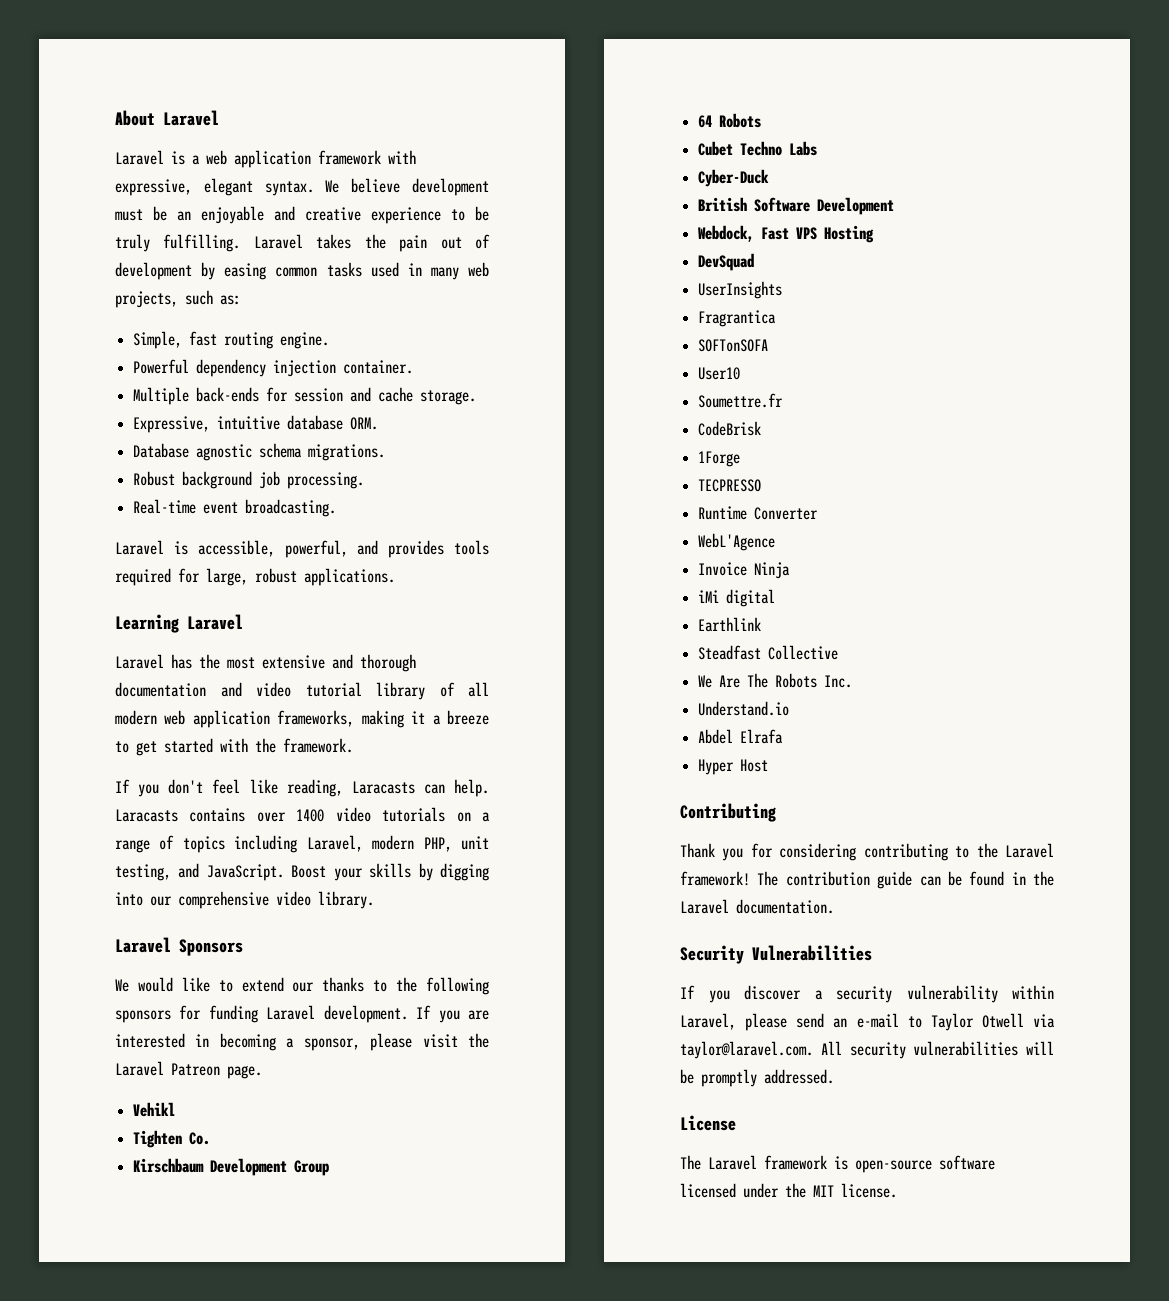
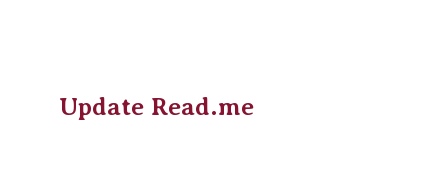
[115,110,219,126] [115,150,416,168] [115,178,490,196] [115,206,489,224] [115,234,490,252] [115,262,489,280] [115,290,241,308] [133,331,330,349] [133,359,414,377] [133,387,477,405] [133,415,379,433] [133,443,386,461] [133,471,365,489] [133,499,337,517] [115,540,489,558] [115,568,395,586] [115,614,243,633] [115,654,416,672] [115,682,489,700] [115,710,489,728] [115,738,353,756] [115,779,489,797] [115,807,490,822] [115,835,489,853] [115,863,489,881] [115,891,374,909] [115,937,243,956] [115,977,490,995] [115,1005,489,1023] [115,1033,489,1051] [115,1061,262,1079] [133,1102,176,1117] [133,1130,211,1148] [133,1158,330,1176] [698,113,762,128] [698,141,818,156] [698,169,770,187] [698,197,895,215] [698,225,875,243] [698,253,755,271] [698,281,783,299] [698,310,777,327] [698,339,769,352] [698,367,741,380] [698,393,784,408] [698,421,762,436] [698,451,741,467] [698,479,762,492] [698,506,819,520] [698,533,776,551] [698,562,791,579] [698,589,776,607] [698,617,762,632] [698,645,839,660] [698,673,853,688] [698,701,790,716] [698,729,784,744] [698,759,769,775] [680,803,776,822] [680,843,1054,861] [680,871,1054,889] [680,899,834,914] [680,945,872,964] [680,985,1054,1003] [680,1013,1055,1031] [680,1041,1054,1059] [680,1069,834,1087] [680,1115,736,1131] [680,1155,995,1173] [680,1183,897,1198] About Laravel // Laravel is a web application framework with expressive, elegant syntax. We believe development must be an enjoyable and creative experience to be truly fulfilling. Laravel takes the pain out of development by easing common tasks used in many web projects, such as: // Simple, fast routing engine. // Powerful dependency injection container. // Multiple back-ends for session and cache storage. // Expressive, intuitive database ORM. // Database agnostic schema migrations. // Robust background job processing. // Real-time event broadcasting. // Laravel is accessible, powerful, and provides tools required for large, robust applications. // Learning Laravel // Laravel has the most extensive and thorough documentation and video tutorial library of all modern web application frameworks, making it a breeze to get started with the framework. // If you don't feel like reading, Laracasts can help. Laracasts contains over 1400 video tutorials on a range of topics including Laravel, modern PHP, unit testing, and JavaScript. Boost your skills by digging into our comprehensive video library. // Laravel Sponsors // We would like to extend our thanks to the following sponsors for funding Laravel development. If you are interested in becoming a sponsor, please visit the Laravel Patreon page. // Vehikl // Tighten Co. // Kirschbaum Development Group // 64 Robots // Cubet Techno Labs // Cyber-Duck // British Software Development // Webdock, Fast VPS Hosting // DevSquad // UserInsights // Fragrantica // SOFTonSOFA // User10 // Soumettre.fr // CodeBrisk // 1Forge // TECPRESSO // Runtime Converter // WebL'Agence // Invoice Ninja // iMi digital // Earthlink // Steadfast Collective // We Are The Robots Inc. // Understand.io // Abdel Elrafa // Hyper Host // Contributing // Thank you for considering contributing to the Laravel framework! The contribution guide can be found in the Laravel documentation. // Security Vulnerabilities // If you discover a security vulnerability within Laravel, please send an e-mail to Taylor Otwell via taylor@laravel.com. All security vulnerabilities will be promptly addressed. // License // The Laravel framework is open-source software licensed under the MIT license. -> [59,97,254,120] Update Read.me

